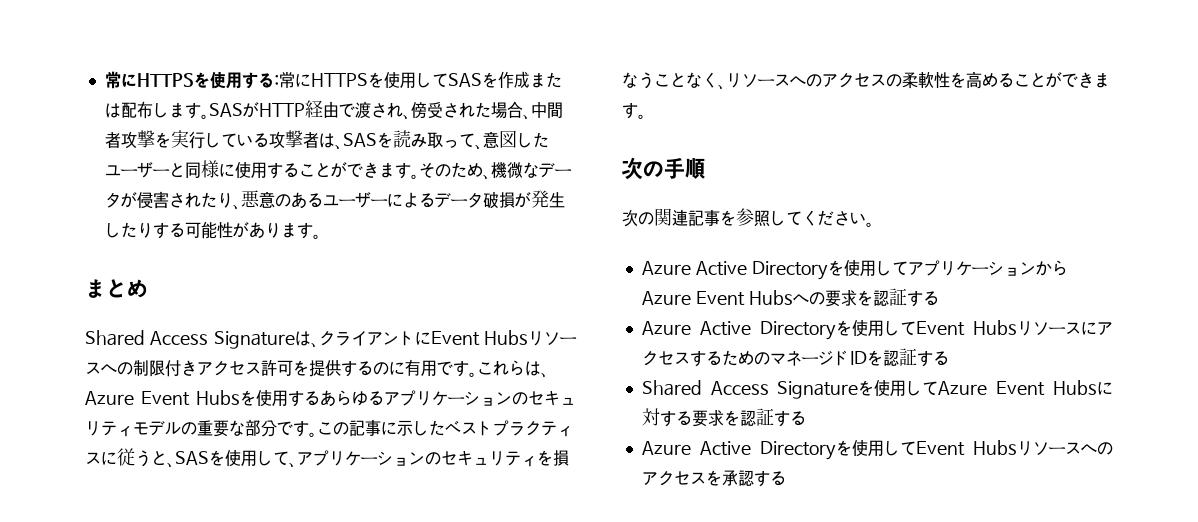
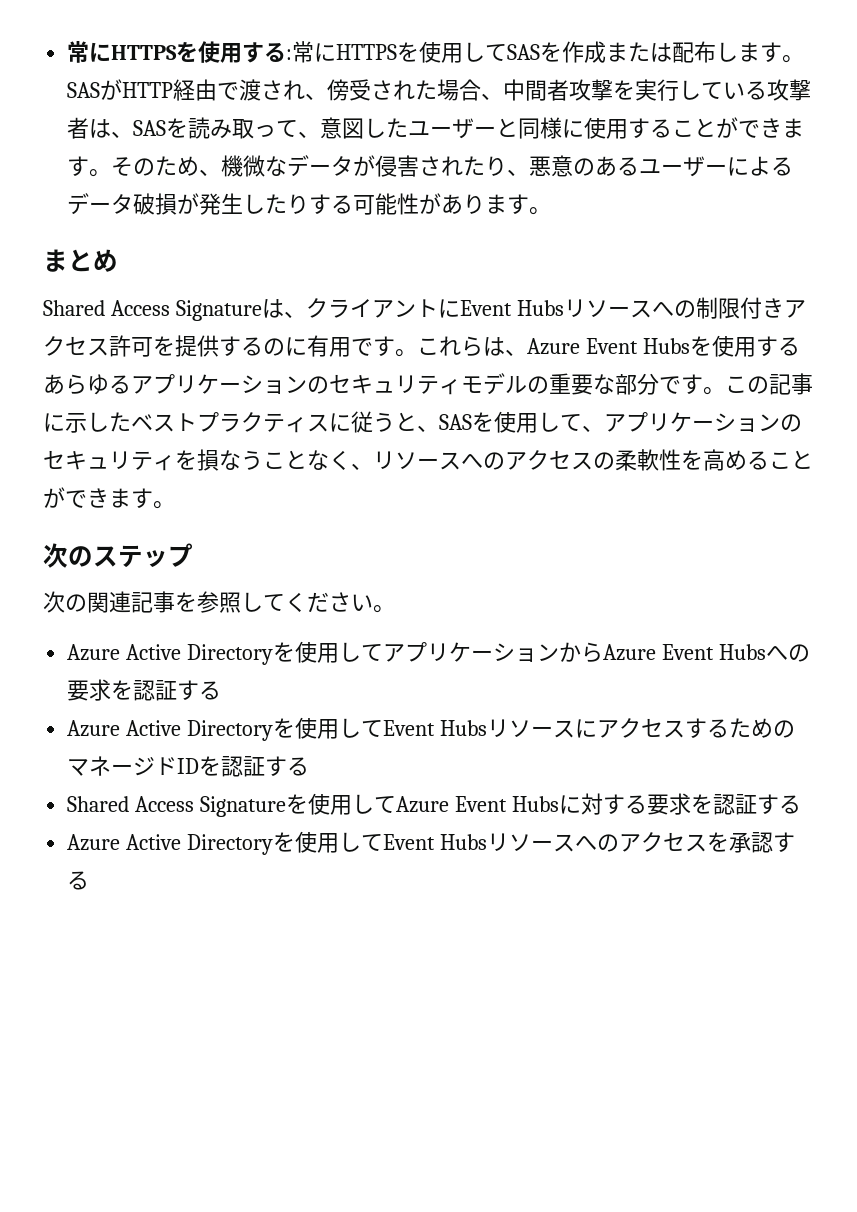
[664,157,706,179] 手順 -> [93,543,193,568] ステップ

